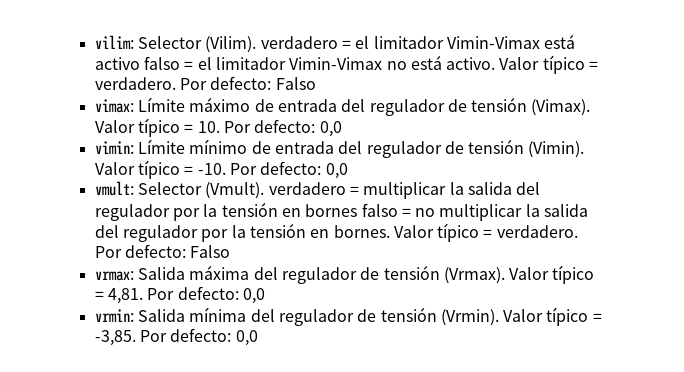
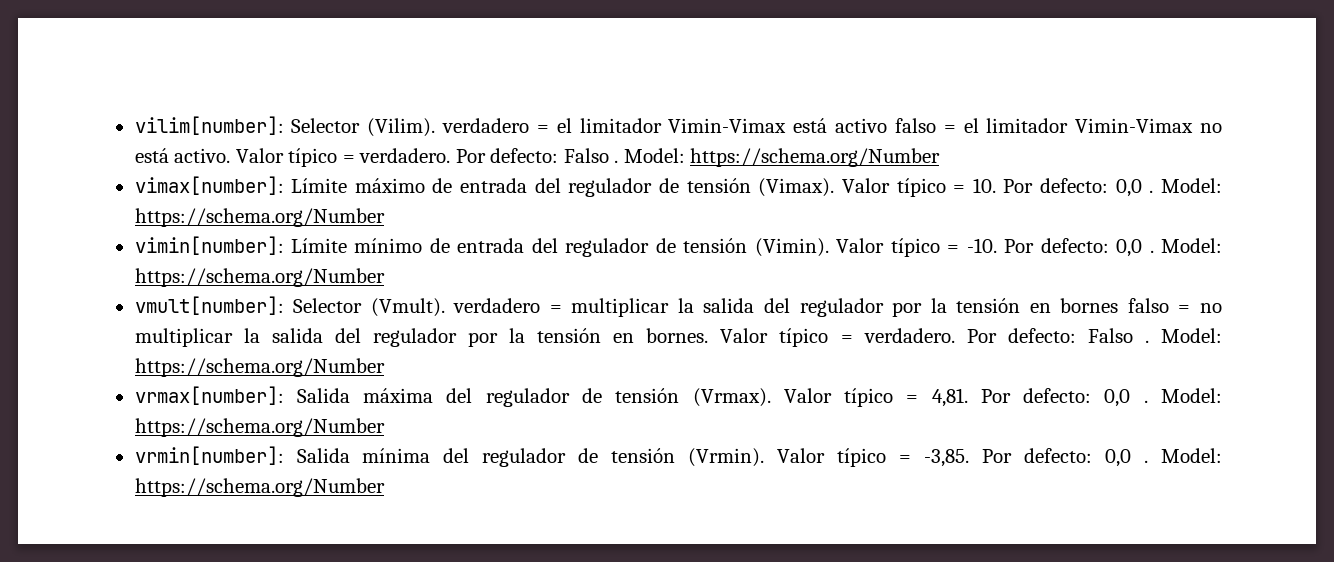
[94,35,134,49] vilim: -> [134,116,284,135] vilim[number]:
[94,99,134,113] // vimax: -> [614,148,941,167] [134,176,284,195] . Model: https://schema.org/Number // vimax[number]:
[94,141,134,154] // vimin: -> [1149,178,1223,193] [134,208,385,227] [134,236,284,255] . Model: https://schema.org/Number // vimin[number]:
[94,181,134,196] // vmult: -> [1149,238,1222,253] [134,268,385,287] [134,296,284,315] . Model: https://schema.org/Number // vmult[number]:
[94,271,134,281] // vrmax: -> [1144,328,1222,343] [134,358,385,377] [134,386,284,405] . Model: https://schema.org/Number // vrmax[number]:
[94,309,134,322] // vrmin: -> [1143,388,1223,403] [134,418,385,437] [134,446,284,465] . Model: https://schema.org/Number // vrmin[number]:
(258, 338) none -> [1144,448,1223,463] [134,478,385,497] . Model: https://schema.org/Number

